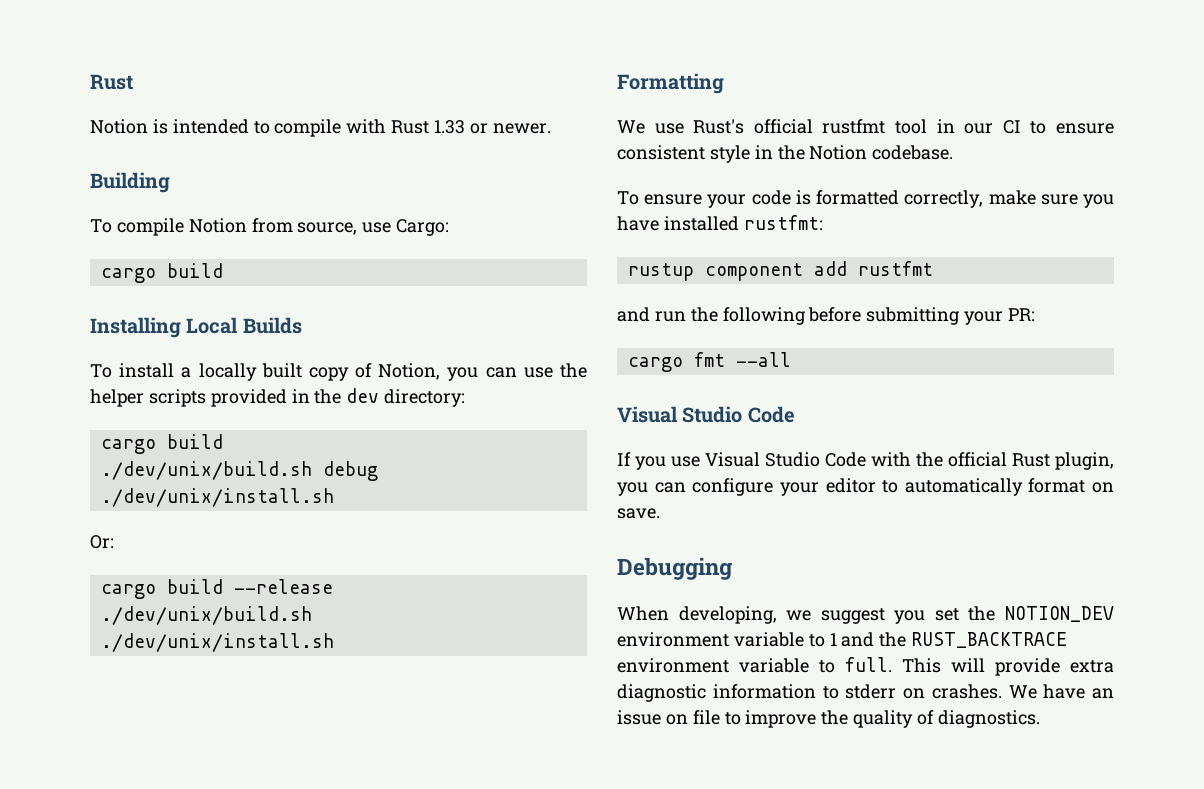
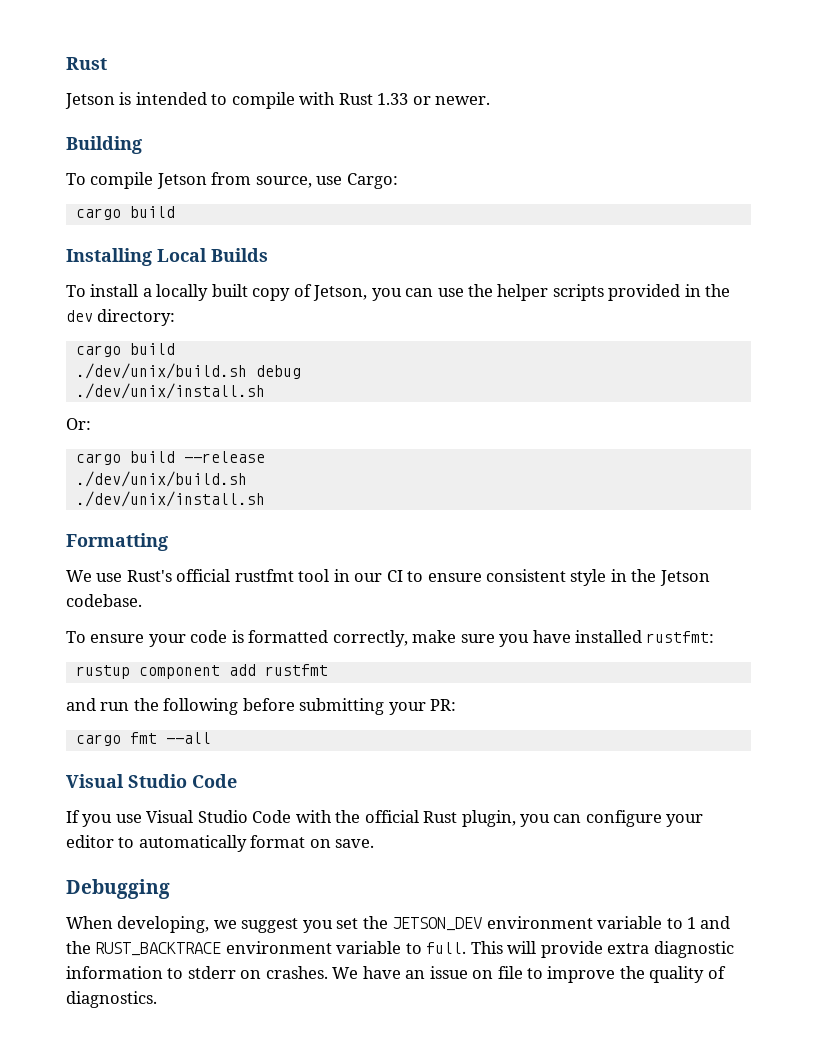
[90,119,148,134] Notion -> [65,93,115,109] Jetson
[188,218,247,233] Notion -> [156,173,207,189] Jetson
[378,363,441,380] Notion, -> [313,285,368,301] Jetson,
[809,145,868,160] Notion -> [659,570,710,586] Jetson
[1005,606,1114,622] NOTION_DEV -> [392,917,483,931] JETSON_DEV

